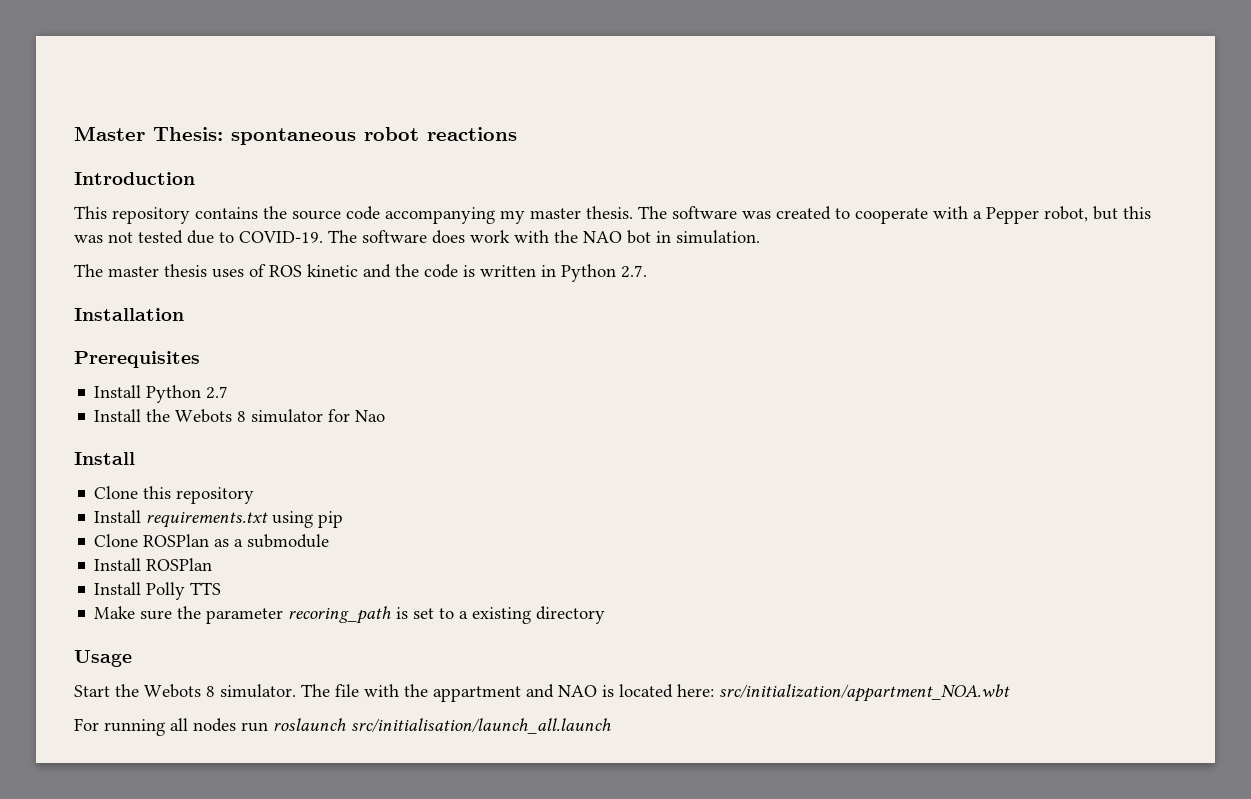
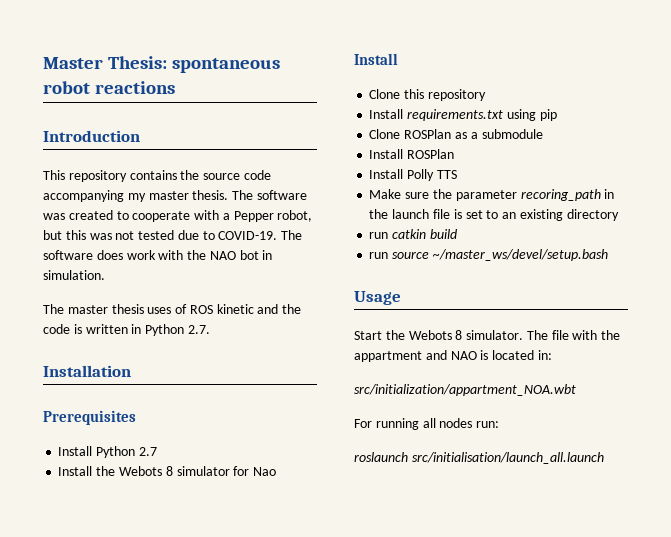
(392, 615) none -> [604,189,615,199] [369,209,450,219] in the launch file
[459,611,469,619] a -> [502,212,517,219] an
(606, 615) none -> [369,229,457,239] [369,249,608,261] // run catkin build // run source ~/master_ws/devel/setup.bash
[677,684,714,697] here: -> [537,350,552,360] in: //
[241,722,268,732] run -> [476,421,500,428] run: //

